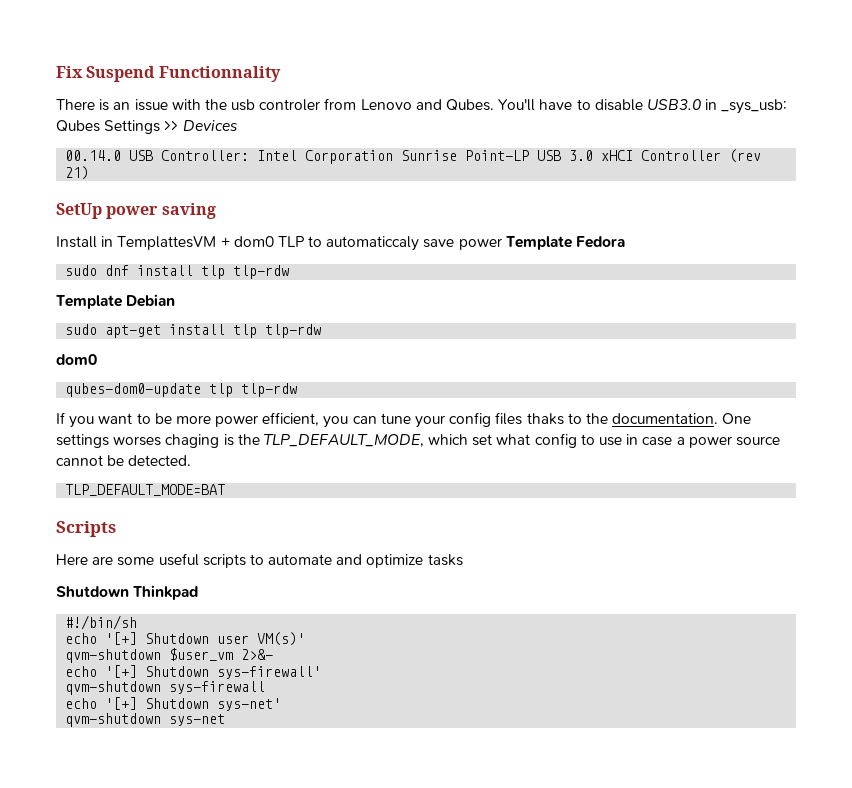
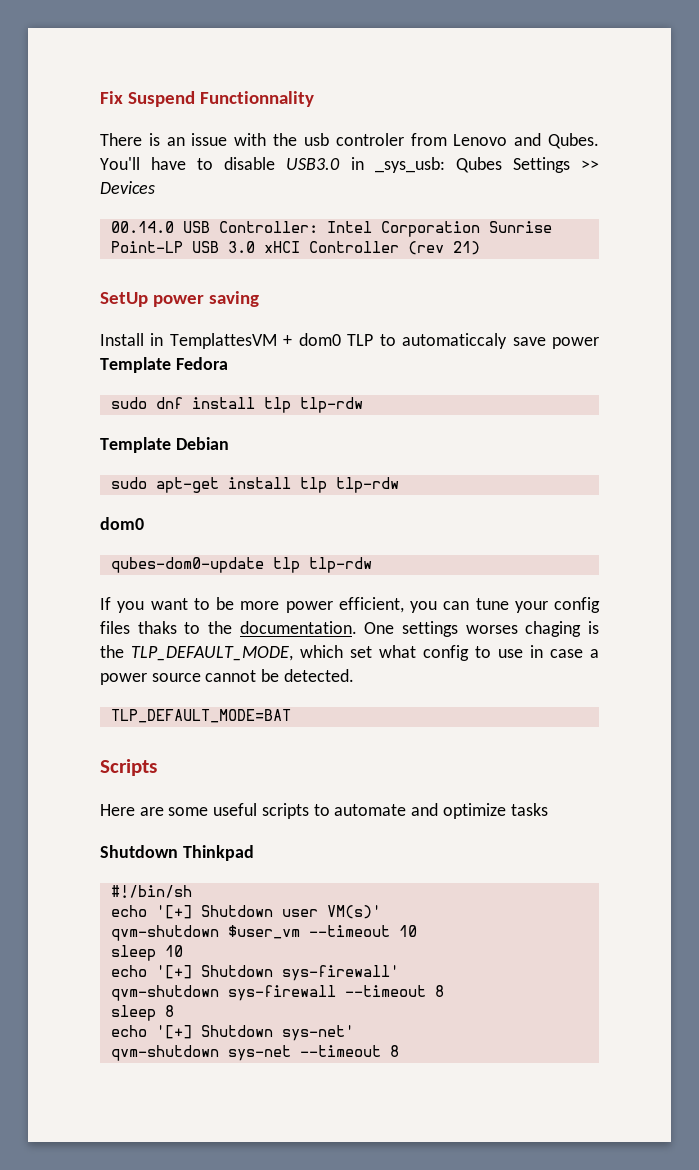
[241,649,274,660] 2>&- -> [308,925,417,937] [110,945,183,961] --timeout 10 // sleep 10
(266, 687) none -> [344,985,444,997] [110,1005,174,1021] --timeout 8 // sleep 8
(226, 720) none -> [299,1045,399,1057] --timeout 8

